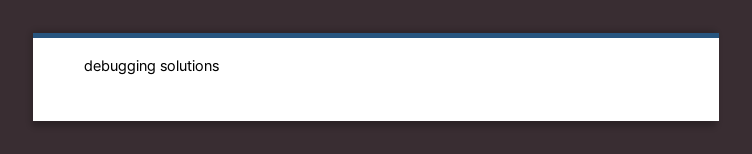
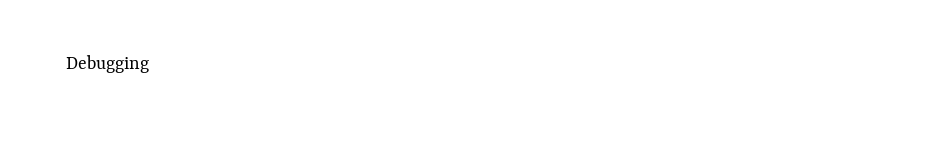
[84,60,220,75] debugging solutions -> [66,55,149,73] Debugging

